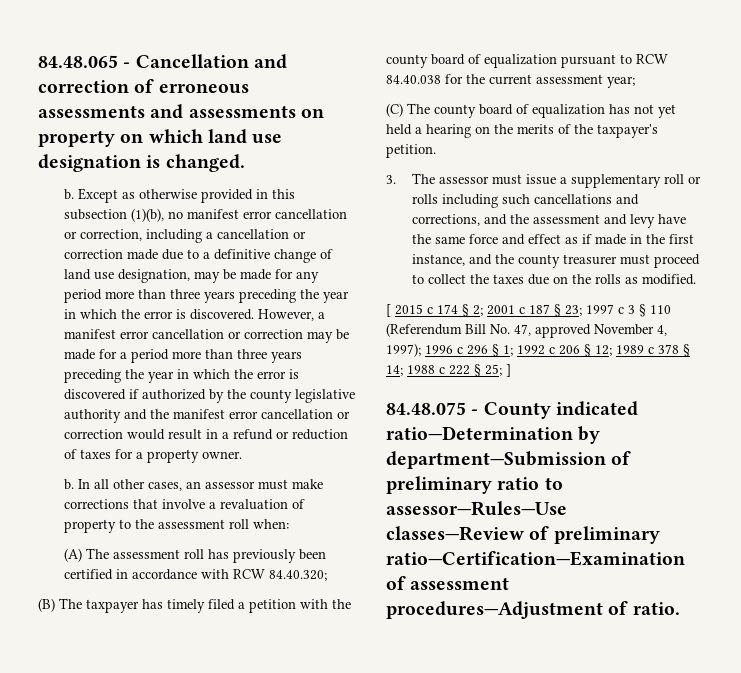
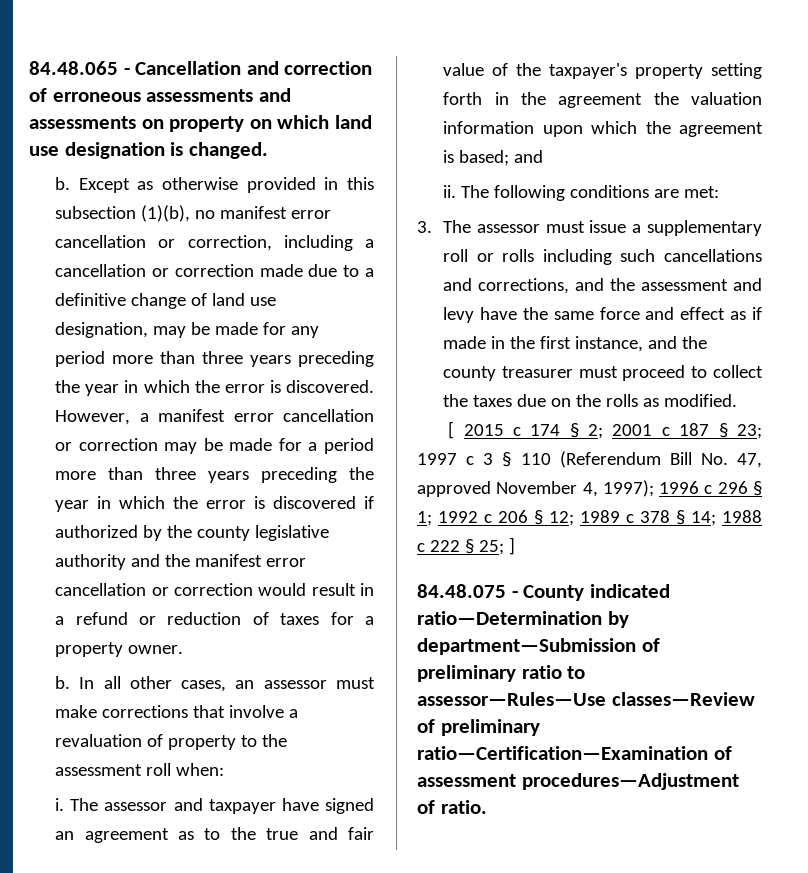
[63,548,326,563] [63,569,327,581] [38,598,351,613] [386,54,668,68] [386,74,635,88] [386,103,676,118] [386,124,658,138] [386,144,436,158] (A) The assessment roll has previously been certified in accordance with RCW 84.40.320; // (B) The taxpayer has timely filed a petition with the county board of equalization pursuant to RCW 84.40.038 for the current assessment year; // (C) The county board of equalization has not yet held a hearing on the merits of the taxpayer's petition. -> [55,798,374,814] [55,827,374,843] [443,63,762,79] [443,92,762,108] [443,121,763,137] [443,150,544,166] [443,185,720,201] i. The assessor and taxpayer have signed an agreement as to the true and fair value of the taxpayer's property setting forth in the agreement the valuation information upon which the agreement is based; and // ii. The following conditions are met:

